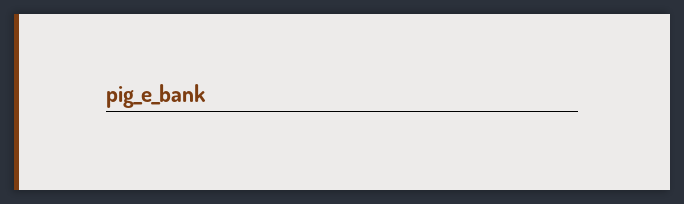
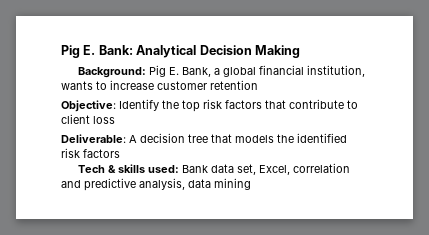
[106,84,206,108] pig_e_bank -> [61,45,300,58] [77,65,365,78] [61,80,258,90] [61,99,358,112] [61,114,115,124] [61,133,347,143] [61,148,120,158] [77,163,350,175] [61,178,251,191] Pig E. Bank: Analytical Decision Making // Background: Pig E. Bank, a global financial institution, wants to increase customer retention // Objective: Identify the top risk factors that contribute to client loss // Deliverable: A decision tree that models the identified risk factors // Tech & skills used: Bank data set, Excel, correlation and predictive analysis, data mining

